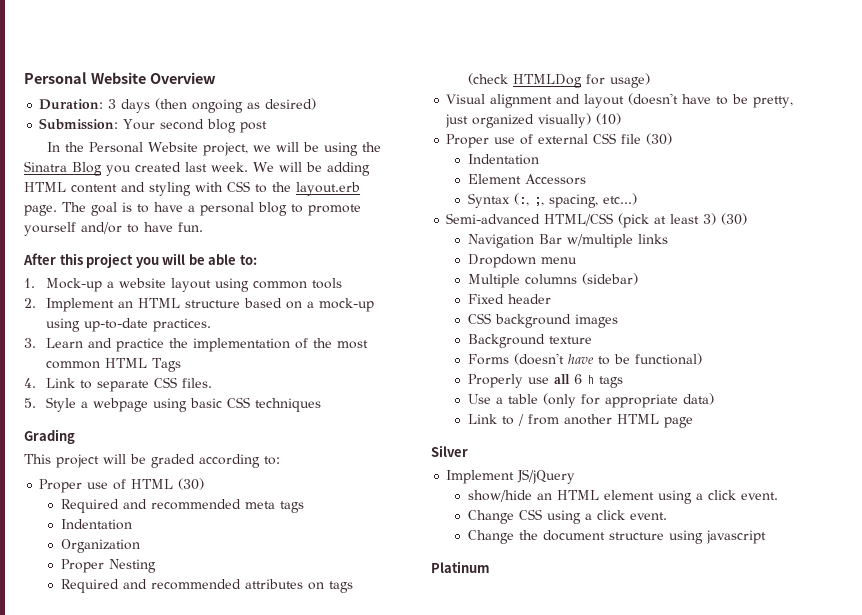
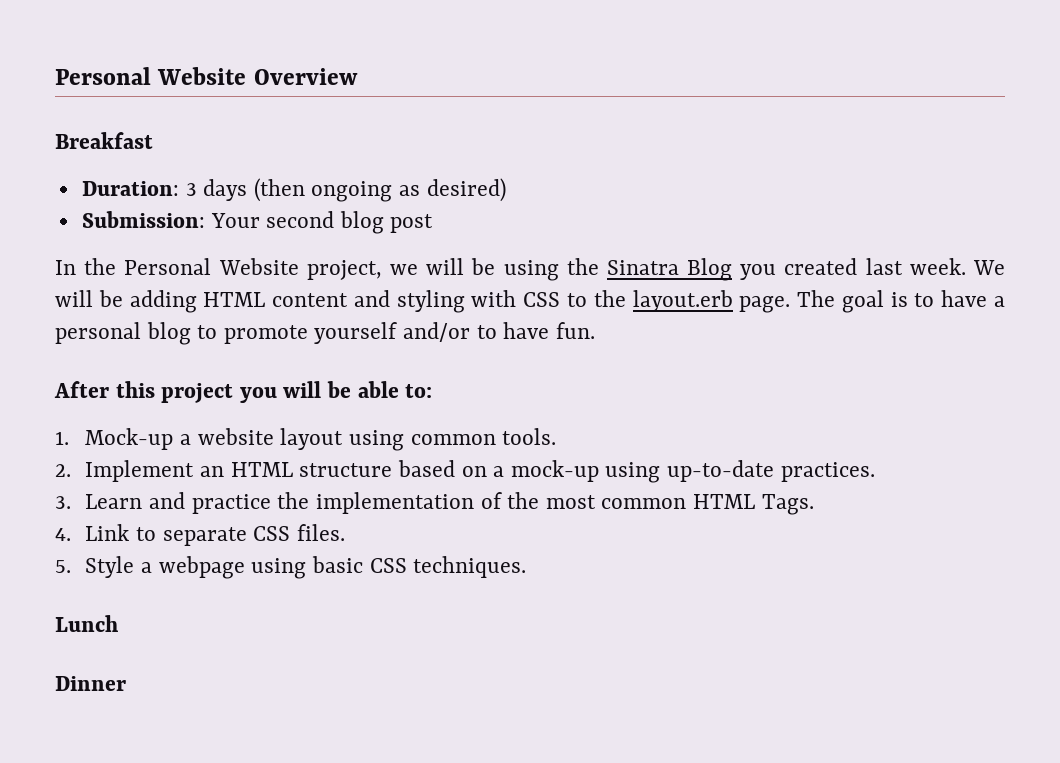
(216, 78) none -> [55,132,153,149] // Breakfast
[311,278,342,289] tools -> [502,428,557,445] tools.
[151,358,181,372] Tags -> [761,494,814,515] Tags.
[254,398,321,412] [24,429,75,444] [24,454,280,468] [39,478,205,493] [61,499,305,513] [61,519,133,530] [61,539,141,553] [61,559,157,573] [61,579,354,593] [468,73,651,88] [446,93,794,108] [445,113,622,128] [446,133,673,148] [468,154,540,165] [468,174,587,185] [468,193,638,208] [446,213,748,228] [468,234,669,248] [468,254,578,268] [468,273,639,288] [468,294,552,304] [468,313,619,328] [468,334,593,348] [468,353,703,365] [468,374,624,388] [468,393,715,408] [468,414,694,428] [431,445,468,457] [446,469,576,484] [468,490,779,504] [468,509,668,524] [468,530,767,544] [431,561,490,573] techniques // Grading // This project will be graded according to: // Proper use of HTML (30) // Required and recommended meta tags // Indentation // Organization // Proper Nesting // Required and recommended attributes on tags (check HTMLDog for usage) // Visual alignment and layout (doesn't have to be pretty, just organized visually) (10) // Proper use of external CSS file (30) // Indentation // Element Accessors // Syntax (:, ;, spacing, etc...) // Semi-advanced HTML/CSS (pick at least 3) (30) // Navigation Bar w/multiple links // Dropdown menu // Multiple columns (sidebar) // Fixed header // CSS background images // Background texture // Forms (doesn't have to be functional) // Properly use all 6 h tags // Use a table (only for appropriate data) // Link to / from another HTML page // Silver // Implement JS/jQuery // show/hide an HTML element using a click event. // Change CSS using a click event. // Change the document structure using javascript // Platinum -> [413,556,527,578] [55,615,118,632] [55,676,126,691] techniques. // Lunch // Dinner

